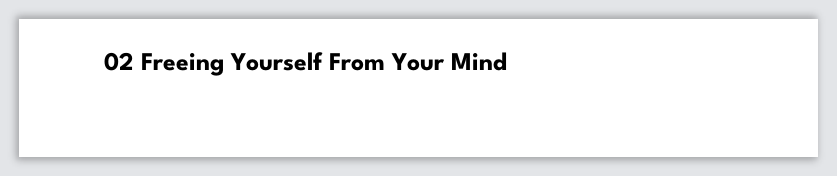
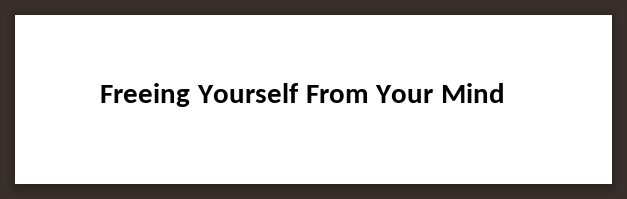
[104,52,134,71] 02 -> (100, 95) none

